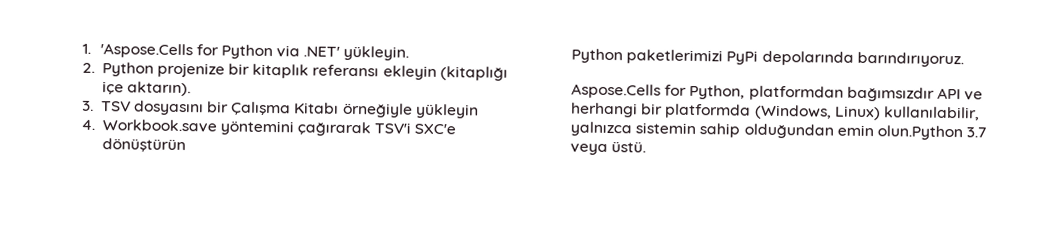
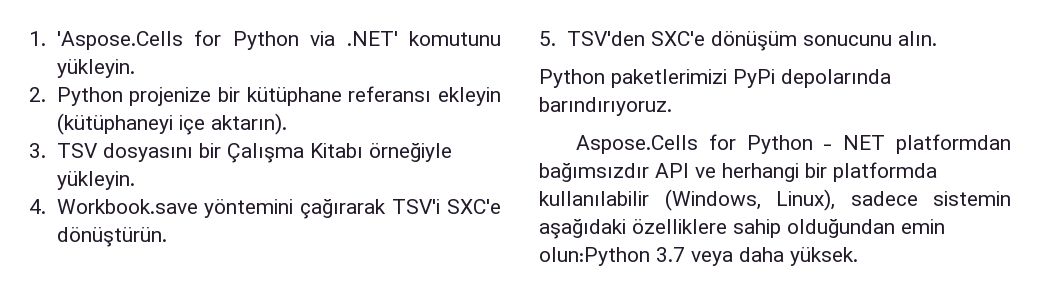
(341, 51) none -> [408,31,501,46] komutunu
[252,63,310,79] kitaplık -> [246,87,342,106] kütüphane
[439,66,508,81] (kitaplığı -> [56,113,173,135] (kütüphaneyi
[414,103,479,119] yükleyin -> [56,171,135,190] yükleyin.
[101,138,186,153] dönüştürün -> [56,227,167,247] [539,31,937,51] dönüştürün. // 5. TSV'den SXC'e dönüşüm sonucunu alın.
[689,84,746,100] Python, -> [746,135,886,154] Python - NET
[754,104,980,121] [570,121,697,137] (Windows, Linux) kullanılabilir, yalnızca sistemin -> [539,189,1011,211] [539,219,727,239] kullanılabilir (Windows, Linux), sadece sistemin aşağıdaki özelliklere
[876,125,963,141] olun.Python -> [539,247,650,266] olun:Python
[611,141,647,153] üstü. -> [739,247,858,266] daha yüksek.

